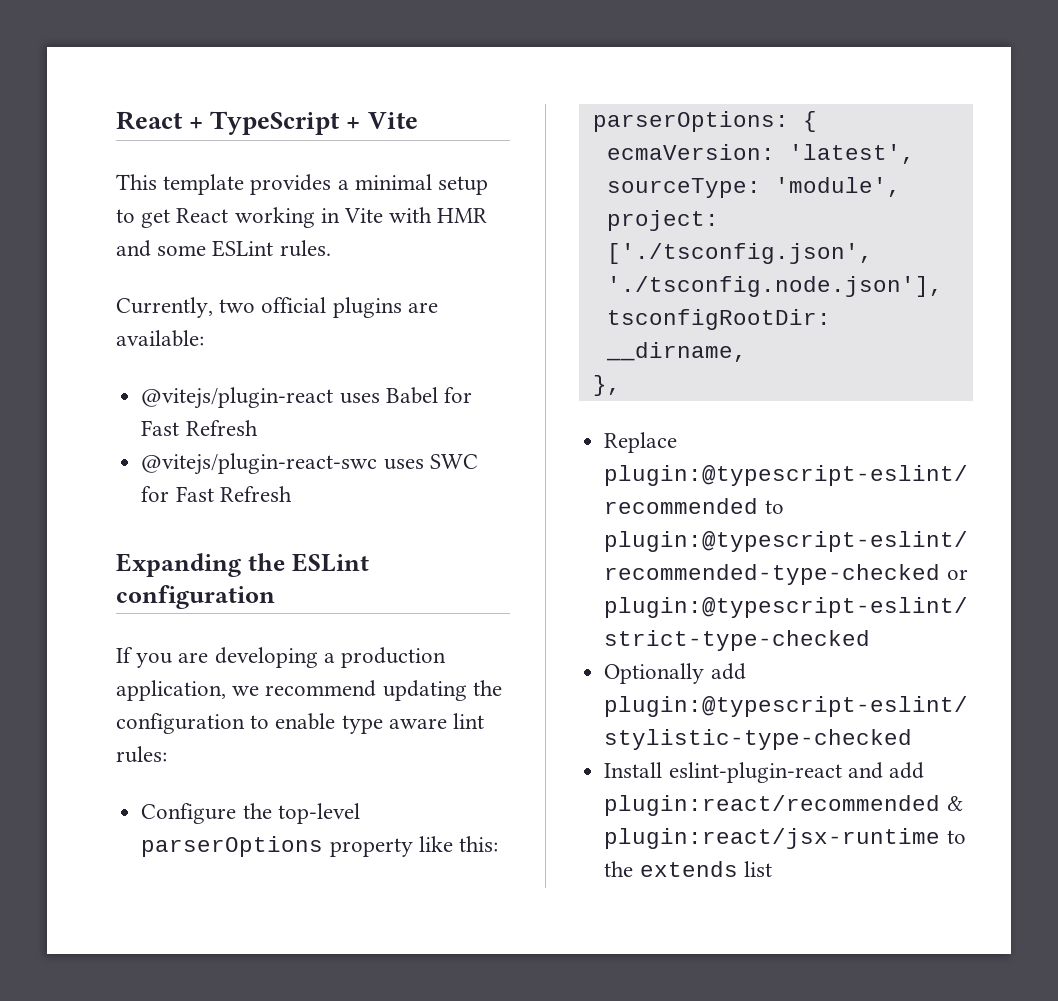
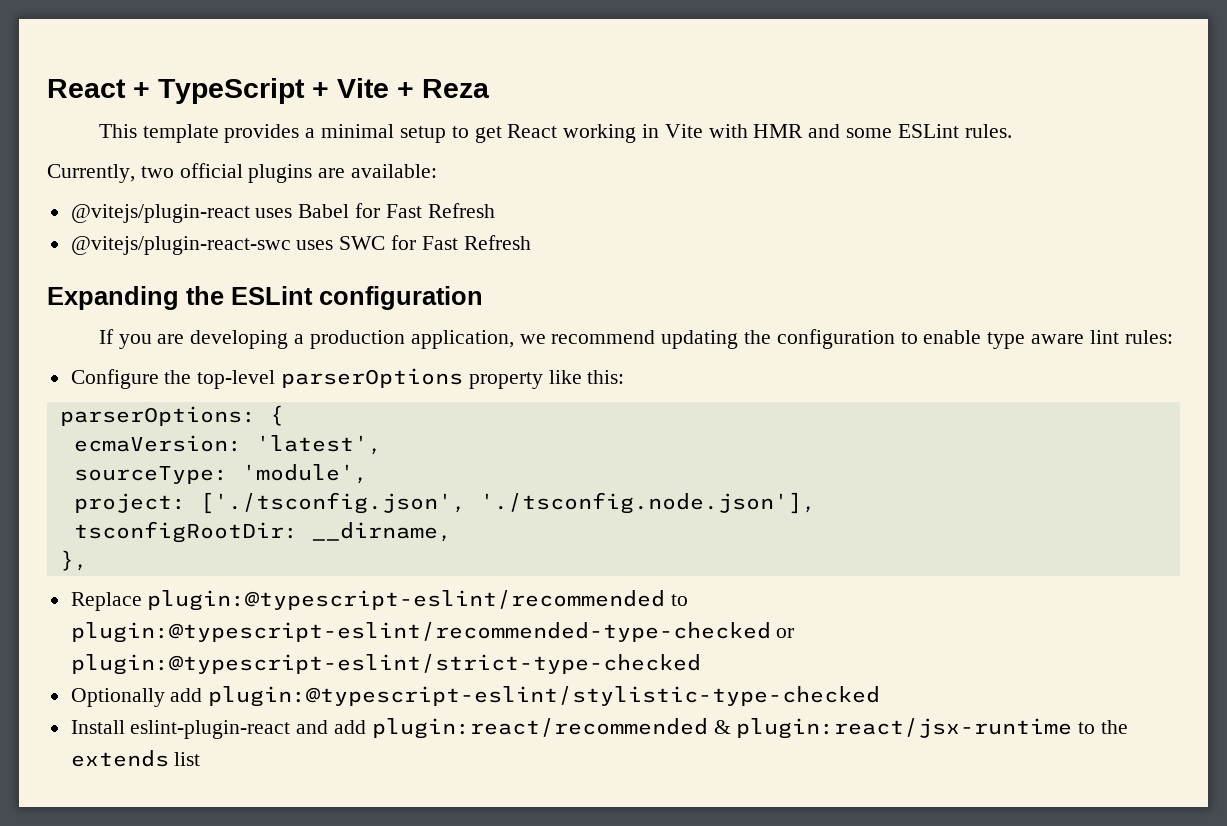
(418, 120) none -> [397,79,490,98] + Reza

